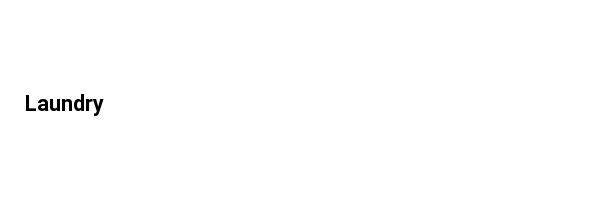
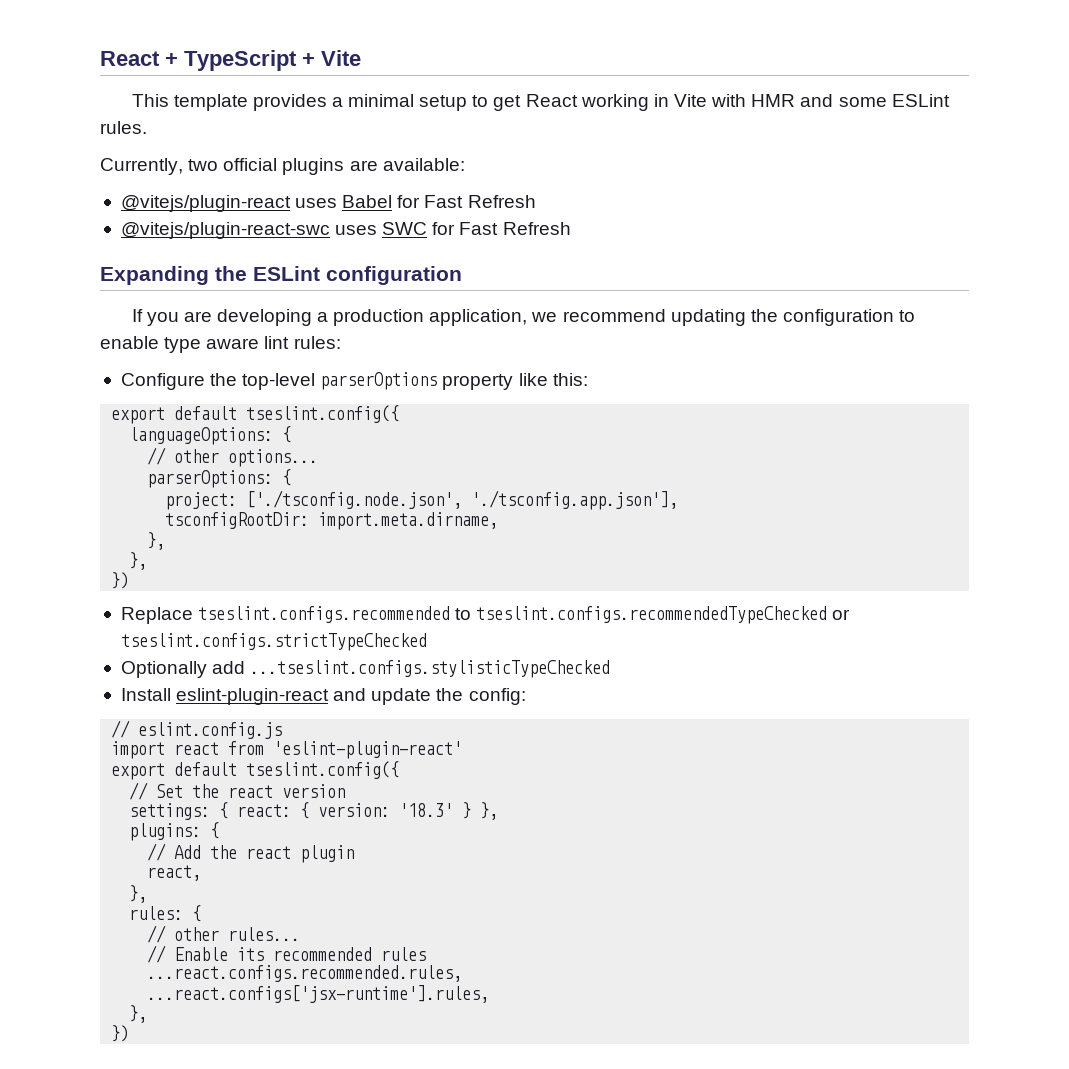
[25,94,104,116] Laundry -> [100,50,361,71] [131,94,950,111] [100,121,147,134] [100,158,465,175] [120,195,536,212] [120,222,571,239] [100,266,462,285] [131,309,916,326] [100,336,341,353] [120,372,588,390] [111,405,400,424] [129,426,292,445] [147,447,319,467] [147,469,292,488] [165,490,679,510] [165,512,499,530] [147,532,166,550] [129,552,148,570] [111,572,130,589] [120,606,851,624] [120,633,427,651] [120,660,611,678] [120,688,526,705] [111,720,283,739] [111,741,463,759] [111,761,400,780] [129,782,346,800] [129,802,499,820] [129,822,220,841] [147,843,355,863] [147,865,202,881] [129,885,148,903] [129,905,202,922] [147,925,301,943] [147,945,427,963] [147,965,463,982] [147,985,490,1003] [129,1005,148,1023] [111,1025,130,1042] React + TypeScript + Vite // This template provides a minimal setup to get React working in Vite with HMR and some ESLint rules. // Currently, two official plugins are available: // @vitejs/plugin-react uses Babel for Fast Refresh // @vitejs/plugin-react-swc uses SWC for Fast Refresh // Expanding the ESLint configuration // If you are developing a production application, we recommend updating the configuration to enable type aware lint rules: // Configure the top-level parserOptions property like this: // export default tseslint.config({ // languageOptions: { // // other options... // parserOptions: { // project: ['./tsconfig.node.json', './tsconfig.app.json'], // tsconfigRootDir: import.meta.dirname, // }, // }, // }) // Replace tseslint.configs.recommended to tseslint.configs.recommendedTypeChecked or tseslint.configs.strictTypeChecked // Optionally add ...tseslint.configs.stylisticTypeChecked // Install eslint-plugin-react and update the config: // // eslint.config.js // import react from 'eslint-plugin-react' // export default tseslint.config({ // // Set the react version // settings: { react: { version: '18.3' } }, // plugins: { // // Add the react plugin // react, // }, // rules: { // // other rules... // // Enable its recommended rules // ...react.configs.recommended.rules, // ...react.configs['jsx-runtime'].rules, // }, // })

